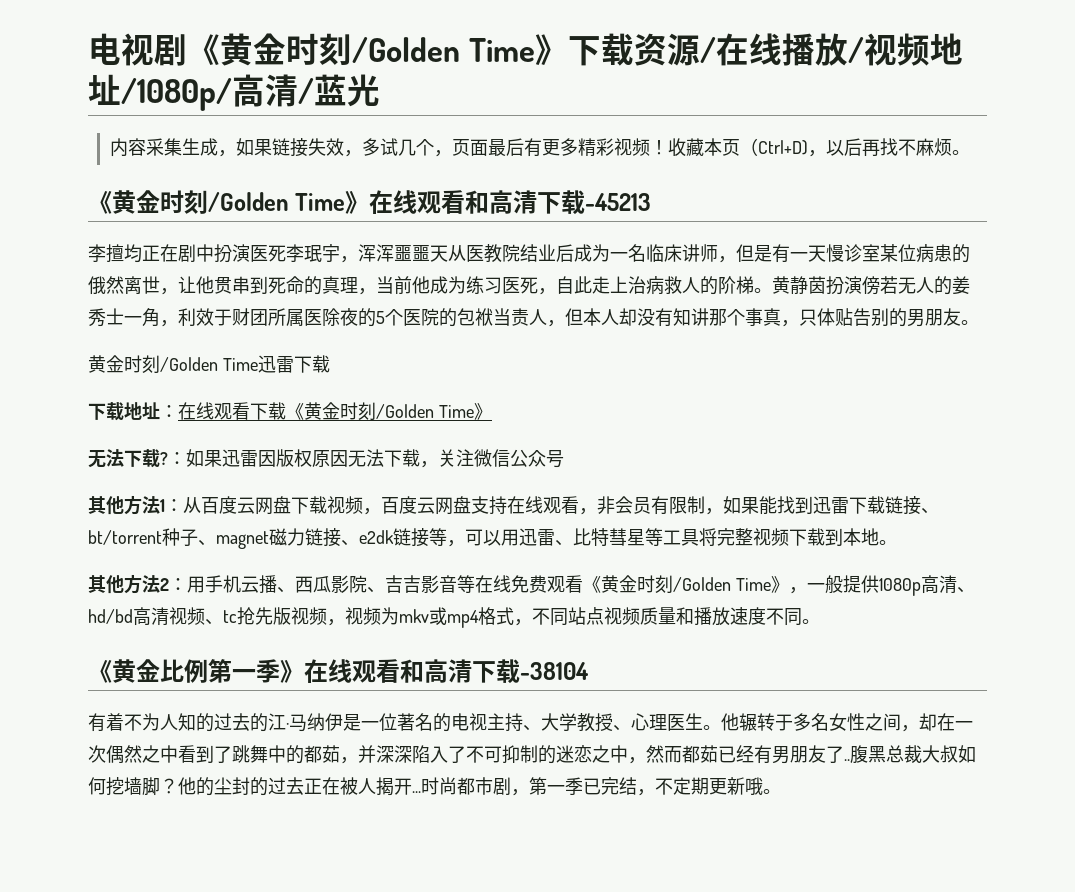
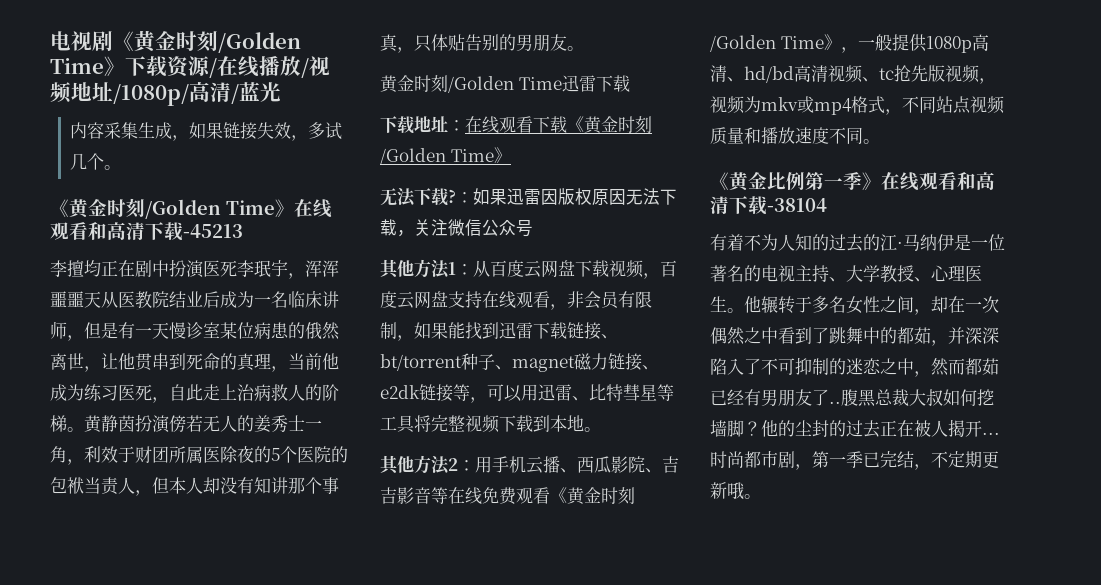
[433,138,952,157] ，页面最后有更多精彩视频！收藏本页（Ctrl+D)，以后再找不麻烦 -> (104, 161) none

